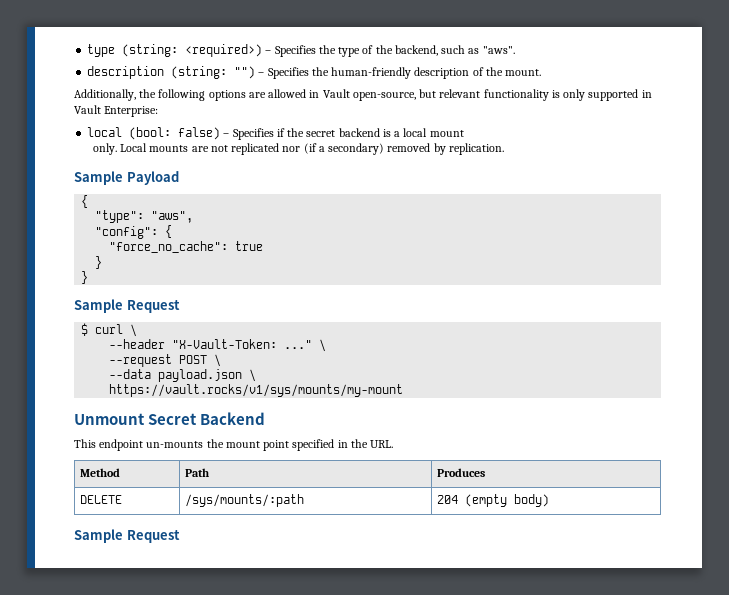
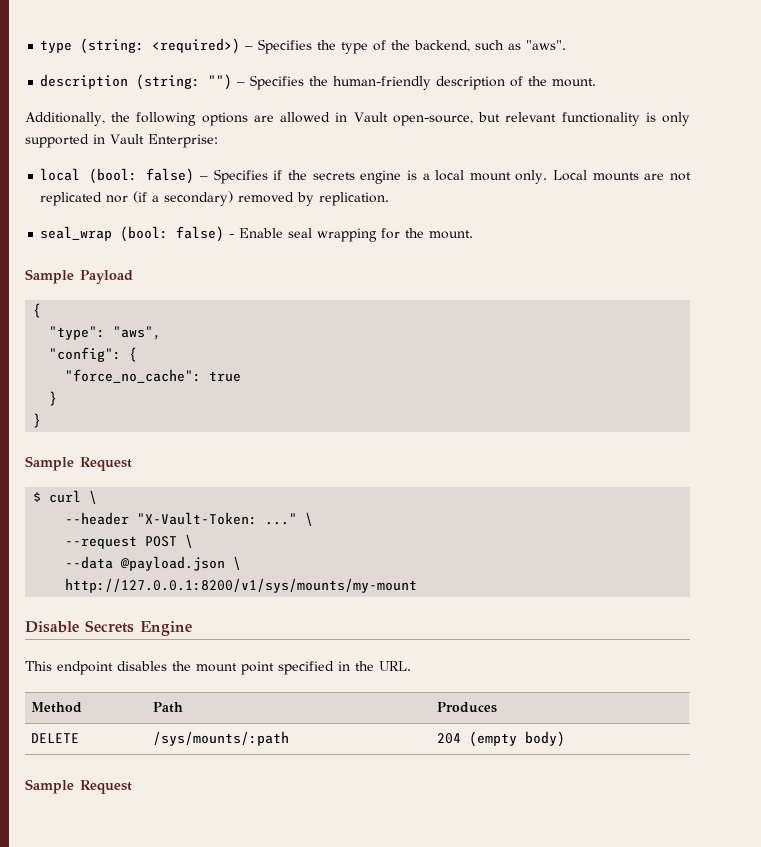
[306,128,380,137] secret backend -> [312,170,402,184] secrets engine
(464, 133) // -> (511, 176) none
(504, 149) none -> [40,226,474,242] // seal_wrap (bool: false) - Enable seal wrapping for the mount.
[158,369,257,382] [109,384,404,397] [74,412,266,425] payload.json \ // https://vault.rocks/v1/sys/mounts/my-mount // Unmount Secret Backend -> [120,556,242,571] [65,578,418,593] [25,620,192,636] @payload.json \ // http://127.0.0.1:8200/v1/sys/mounts/my-mount // Disable Secrets Engine
[146,441,204,448] un-mounts -> [117,661,167,671] disables

